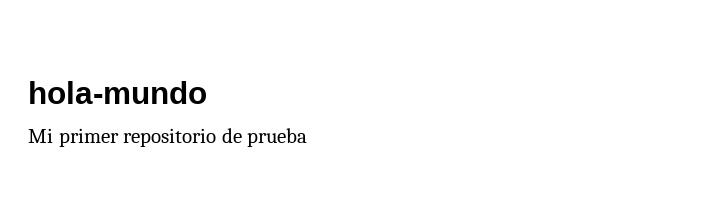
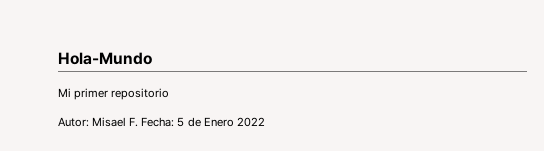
[28,81,207,104] hola-mundo -> [58,52,152,65] Hola-Mundo
[221,128,308,147] de prueba -> [58,117,265,127] // Autor: Misael F. Fecha: 5 de Enero 2022

